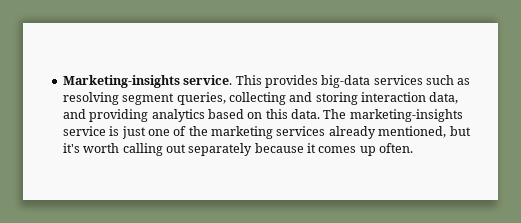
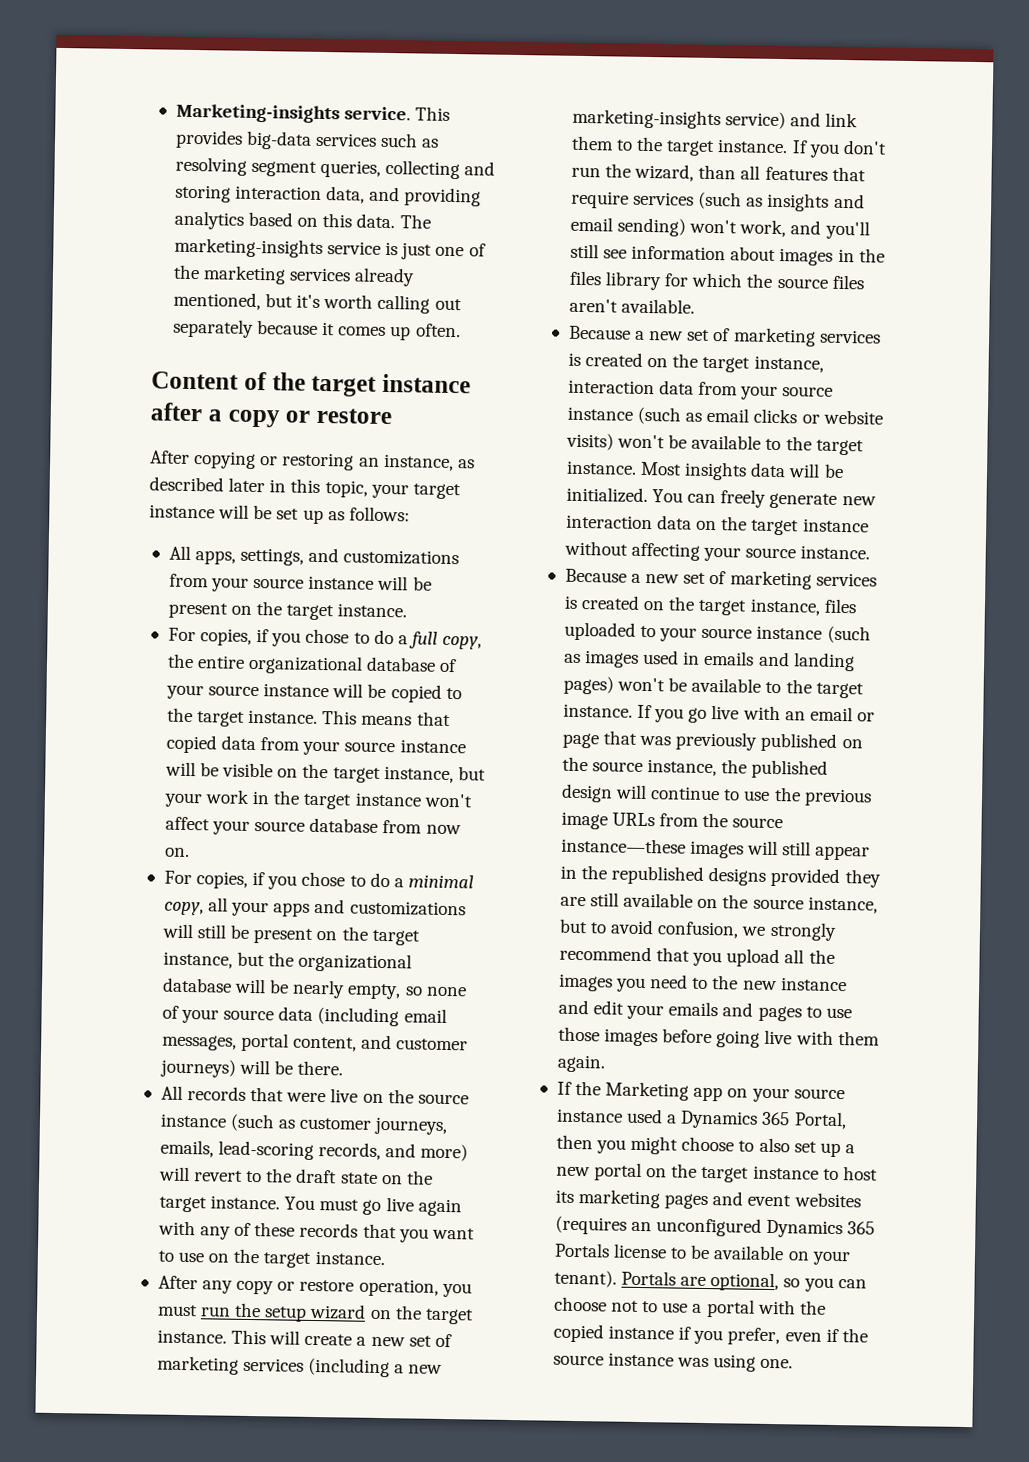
(414, 148) none -> [151,371,471,397] [150,402,392,428] [150,450,475,472] [149,476,461,500] [149,504,410,525] [168,545,460,566] [168,573,432,592] [167,601,408,621] [167,627,483,650] [166,653,458,675] [165,683,462,703] [166,707,451,727] [165,734,466,756] [164,761,486,784] [163,789,473,810] [164,816,461,835] [164,847,190,858] [163,870,474,890] [163,897,466,917] [161,923,420,946] [162,951,413,973] [161,977,467,1000] [161,1005,447,1027] [161,1032,469,1052] [159,1058,344,1078] [160,1085,469,1105] [159,1113,449,1136] [159,1139,469,1162] [158,1166,433,1185] [158,1195,462,1217] [157,1220,475,1243] [157,1248,385,1268] [157,1275,472,1298] [156,1302,474,1325] [156,1329,452,1348] [156,1355,443,1378] [571,108,859,130] [570,135,887,158] [570,163,866,182] [570,190,865,212] [569,216,870,240] [569,243,885,266] [568,270,865,291] [568,298,696,314] [568,325,881,347] [567,352,824,373] [567,379,834,401] [566,406,883,425] [565,432,864,456] [565,460,844,481] [565,486,876,509] [565,514,869,536] [563,540,871,562] [564,568,877,590] [563,595,857,616] [563,621,871,644] [563,649,855,672] [562,675,864,699] [562,703,875,723] [561,730,863,752] [561,756,829,779] [560,783,872,807] [560,811,784,830] [560,837,871,861] [559,865,881,888] [559,892,878,914] [558,918,837,941] [558,945,835,968] [558,973,847,993] [557,999,852,1022] [557,1026,880,1048] [556,1054,606,1073] [556,1080,845,1103] [556,1108,847,1130] [555,1134,855,1158] [555,1162,878,1183] [554,1189,861,1210] [554,1215,876,1239] [553,1242,851,1266] [553,1269,867,1292] [553,1296,826,1318] [552,1323,868,1346] [552,1352,794,1372] // Content of the target instance after a copy or restore // After copying or restoring an instance, as described later in this topic, your target instance will be set up as follows: // All apps, settings, and customizations from your source instance will be present on the target instance. // For copies, if you chose to do a full copy, the entire organizational database of your source instance will be copied to the target instance. This means that copied data from your source instance will be visible on the target instance, but your work in the target instance won't affect your source database from now on. // For copies, if you chose to do a minimal copy, all your apps and customizations will still be present on the target instance, but the organizational database will be nearly empty, so none of your source data (including email messages, portal content, and customer journeys) will be there. // All records that were live on the source instance (such as customer journeys, emails, lead-scoring records, and more) will revert to the draft state on the target instance. You must go live again with any of these records that you want to use on the target instance. // After any copy or restore operation, you must run the setup wizard on the target instance. This will create a new set of marketing services (including a new marketing-insights service) and link them to the target instance. If you don't run the wizard, than all features that require services (such as insights and email sending) won't work, and you'll still see information about images in the files library for which the source files aren't available. // Because a new set of marketing services is created on the target instance, interaction data from your source instance (such as email clicks or website visits) won't be available to the target instance. Most insights data will be initialized. You can freely generate new interaction data on the target instance without affecting your source instance. // Because a new set of marketing services is created on the target instance, files uploaded to your source instance (such as images used in emails and landing pages) won't be available to the target instance. If you go live with an email or page that was previously published on the source instance, the published design will continue to use the previous image URLs from the source instance—these images will still appear in the republished designs provided they are still available on the source instance, but to avoid confusion, we strongly recommend that you upload all the images you need to the new instance and edit your emails and pages to use those images before going live with them again. // If the Marketing app on your source instance used a Dynamics 365 Portal, then you might choose to also set up a new portal on the target instance to host its marketing pages and event websites (requires an unconfigured Dynamics 365 Portals license to be available on your tenant). Portals are optional, so you can choose not to use a portal with the copied instance if you prefer, even if the source instance was using one.

